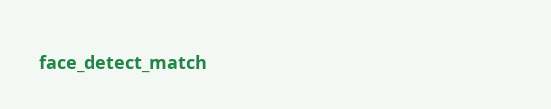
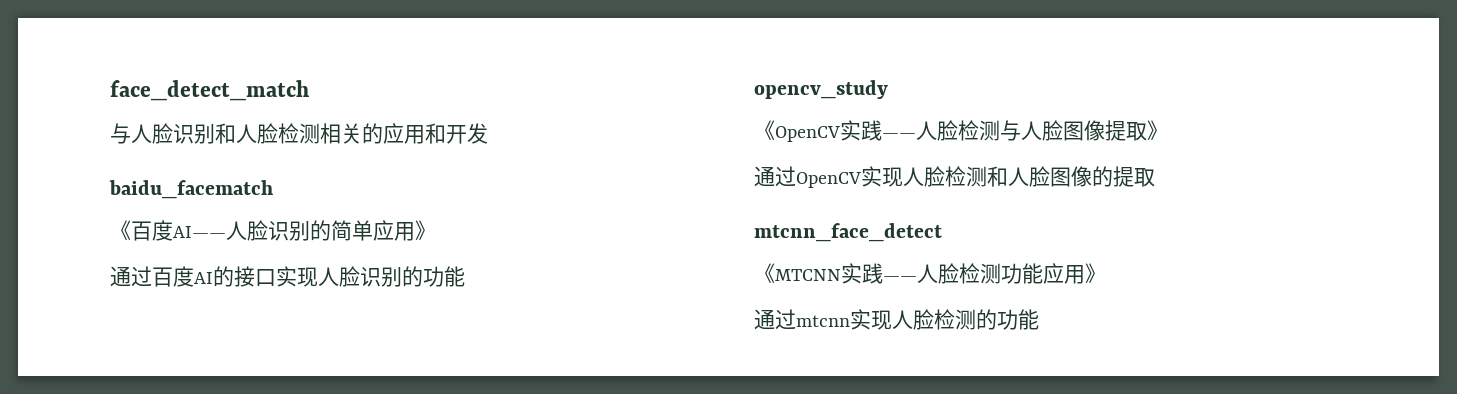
(207, 64) none -> [110,123,488,144] [109,180,273,199] [110,220,436,241] [110,266,465,287] [754,80,888,99] [754,120,1168,142] [754,166,1155,188] [754,223,942,242] [754,263,1106,284] [754,309,1039,330] // 与人脸识别和人脸检测相关的应用和开发 // baidu_facematch // 《百度AI——人脸识别的简单应用》 // 通过百度AI的接口实现人脸识别的功能 // opencv_study // 《OpenCV实践——人脸检测与人脸图像提取》 // 通过OpenCV实现人脸检测和人脸图像的提取 // mtcnn_face_detect // 《MTCNN实践——人脸检测功能应用》 // 通过mtcnn实现人脸检测的功能

